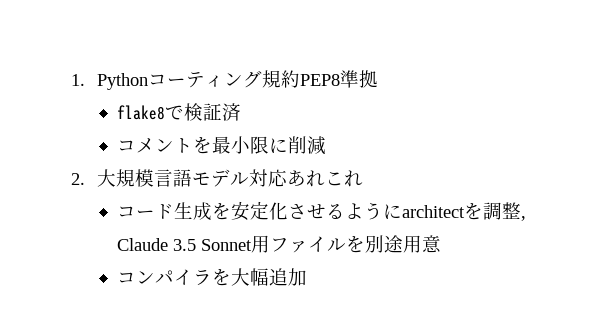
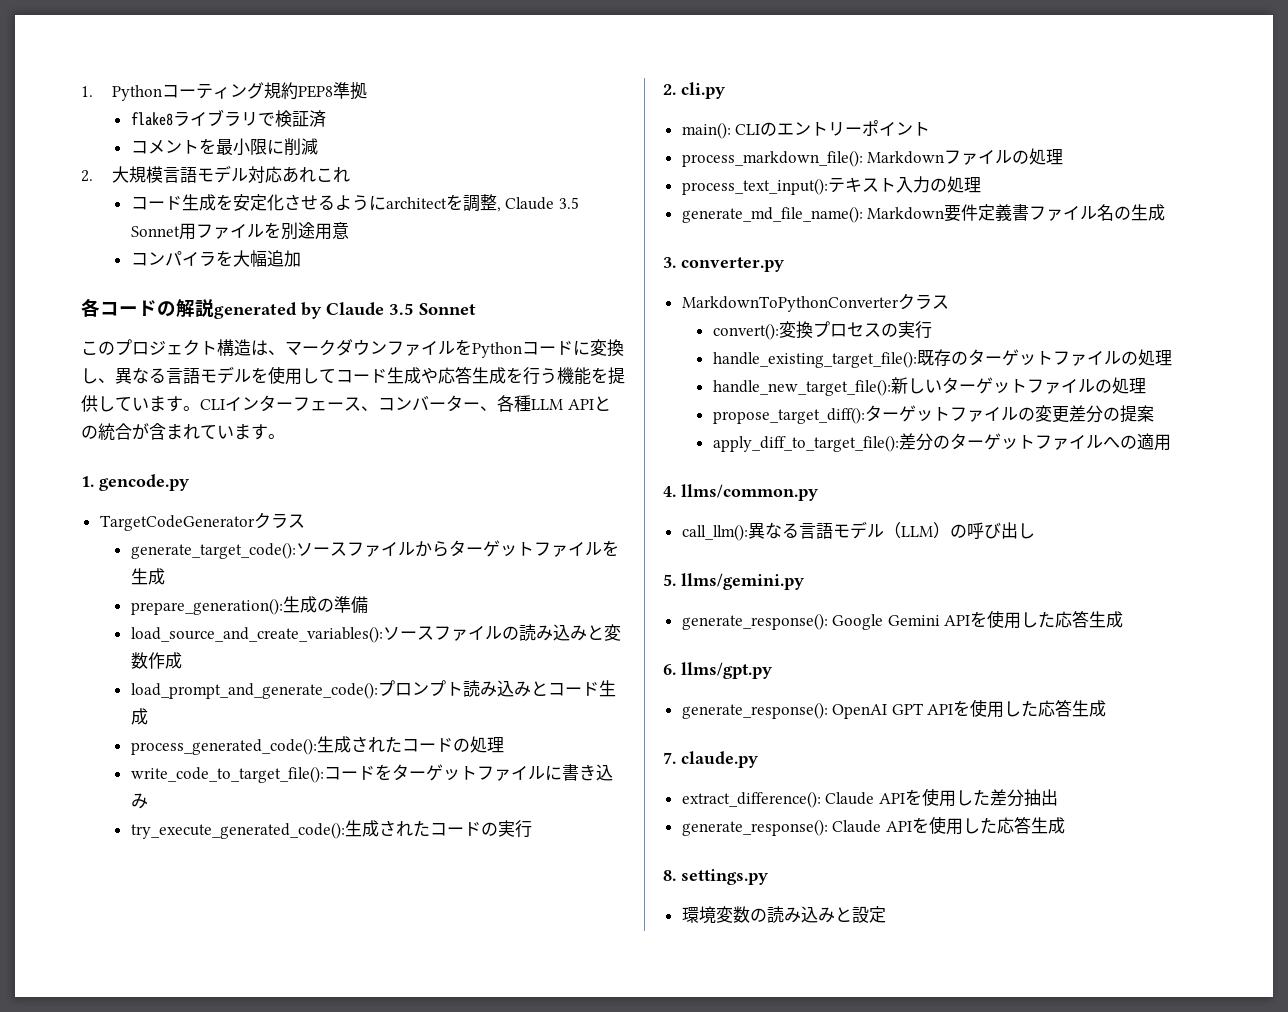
(166, 112) none -> [172,109,258,127] ライブラリ
(308, 277) none -> [81,298,476,319] [81,339,624,358] [81,366,625,385] [81,395,611,412] [81,423,285,441] [81,474,189,491] [99,512,305,531] [130,540,619,559] [130,568,165,585] [130,596,368,615] [130,624,621,643] [130,652,182,669] [130,680,616,699] [130,708,148,725] [130,736,504,755] [130,764,613,783] [130,793,148,809] [130,820,532,839] [663,82,725,99] [681,120,931,139] [681,148,1064,167] [681,176,981,195] [681,204,1166,223] [663,257,784,272] [681,293,949,312] [712,321,932,340] [712,349,1172,368] [712,377,1146,396] [712,405,1154,424] [712,433,1171,452] [663,484,818,501] [681,521,1035,541] [663,573,804,590] [681,610,1124,630] [663,662,772,679] [681,699,1107,719] [663,751,758,768] [681,788,1058,808] [681,816,1065,836] [663,869,768,885] [681,906,886,924] // 各コードの解説generated by Claude 3.5 Sonnet // このプロジェクト構造は、マークダウンファイルをPythonコードに変換し、異なる言語モデルを使用してコード生成や応答生成を行う機能を提供しています。CLIインターフェース、コンバーター、各種LLM APIとの統合が含まれています。 // 1. gencode.py // TargetCodeGeneratorクラス // generate_target_code():ソースファイルからターゲットファイルを生成 // prepare_generation():生成の準備 // load_source_and_create_variables():ソースファイルの読み込みと変数作成 // load_prompt_and_generate_code():プロンプト読み込みとコード生成 // process_generated_code():生成されたコードの処理 // write_code_to_target_file():コードをターゲットファイルに書き込み // try_execute_generated_code():生成されたコードの実行 // 2. cli.py // main(): CLIのエントリーポイント // process_markdown_file(): Markdownファイルの処理 // process_text_input():テキスト入力の処理 // generate_md_file_name(): Markdown要件定義書ファイル名の生成 // 3. converter.py // MarkdownToPythonConverterクラス // convert():変換プロセスの実行 // handle_existing_target_file():既存のターゲットファイルの処理 // handle_new_target_file():新しいターゲットファイルの処理 // propose_target_diff():ターゲットファイルの変更差分の提案 // apply_diff_to_target_file():差分のターゲットファイルへの適用 // 4. llms/common.py // call_llm():異なる言語モデル（LLM）の呼び出し // 5. llms/gemini.py // generate_response(): Google Gemini APIを使用した応答生成 // 6. llms/gpt.py // generate_response(): OpenAI GPT APIを使用した応答生成 // 7. claude.py // extract_difference(): Claude APIを使用した差分抽出 // generate_response(): Claude APIを使用した応答生成 // 8. settings.py // 環境変数の読み込みと設定

